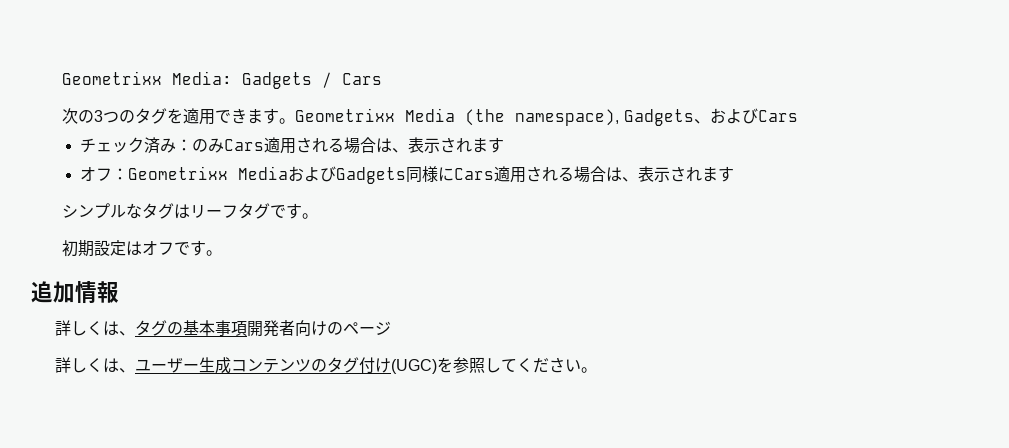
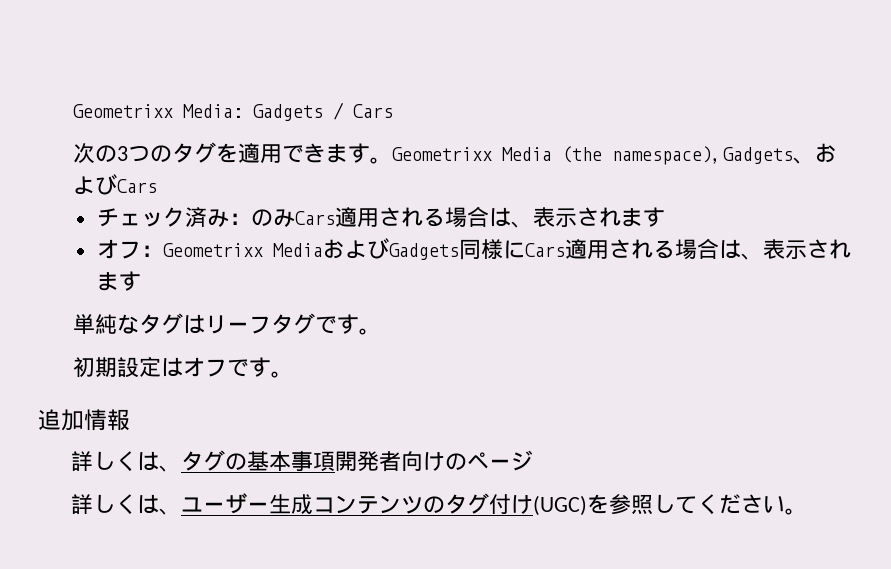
[62,203,127,219] シンプル -> [73,314,118,334] 単純

